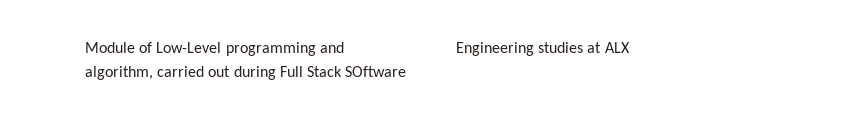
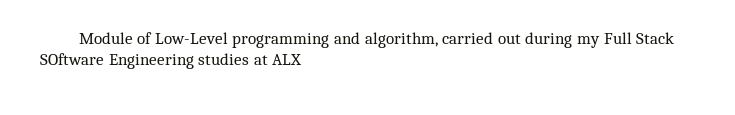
(276, 73) none -> [576,36,600,48] my

